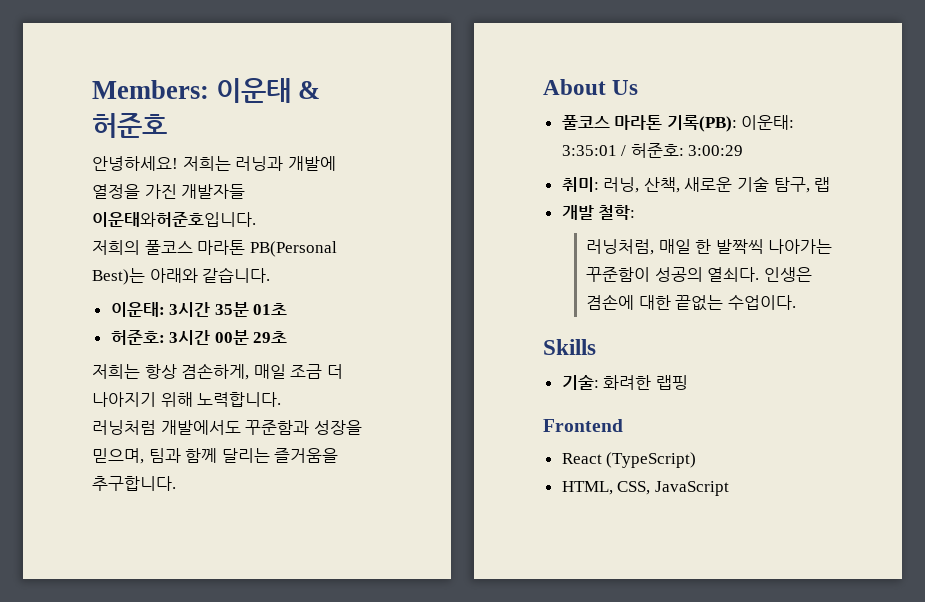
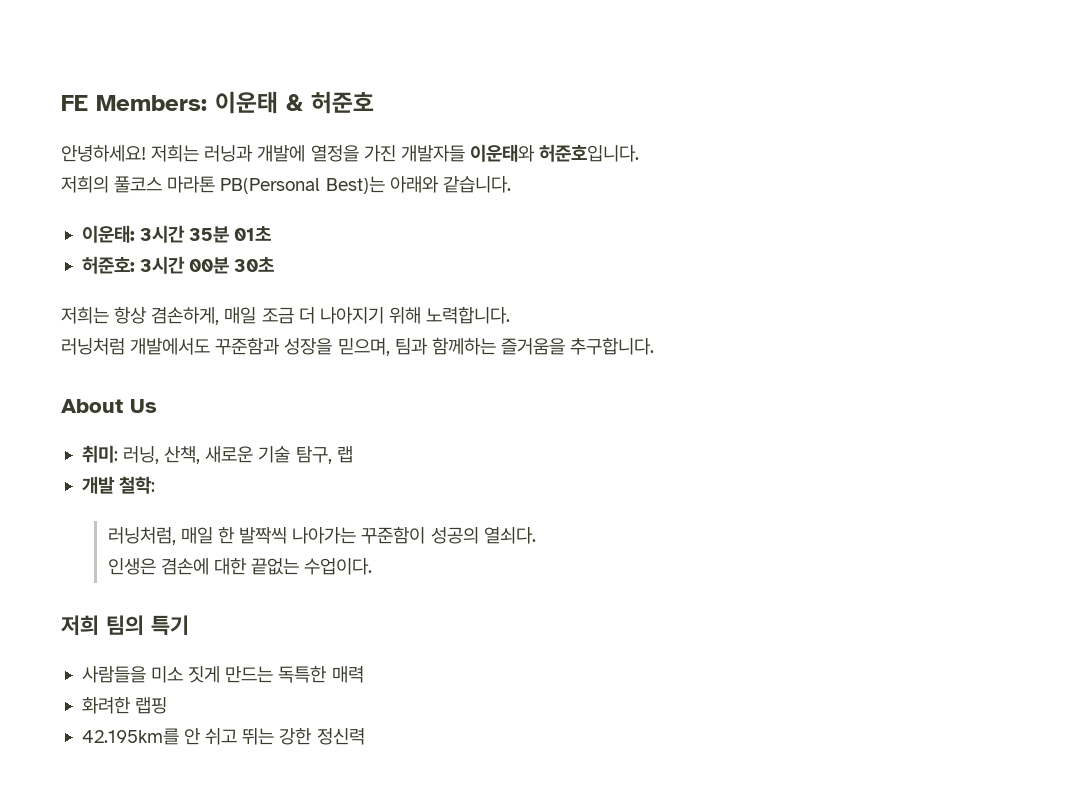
(92, 89) none -> [61,95,88,111] FE
[92,212,256,227] 이운태와허준호입니다. -> [469,144,640,162] 이운태와 허준호입니다.
[253,331,288,343] 29초 -> [234,257,275,272] 30초
[185,448,270,463] 함께 달리는 -> [431,337,496,355] 함께하는
[561,115,795,132] [561,143,744,158] // 풀코스 마라톤 기록(PB): 이운태: 3:35:01 / 허준호: 3:00:29 -> (157, 406) none
(760, 274) none -> (536, 535) //
[543,339,596,355] [561,375,688,390] [543,419,623,432] [561,452,697,468] [561,481,729,496] Skills // 기술: 화려한 랩핑 // Frontend // React (TypeScript) // HTML, CSS, JavaScript -> [61,615,189,636] [81,666,364,683] [81,697,168,714] [81,728,365,745] 저희 팀의 특기 // 사람들을 미소 짓게 만드는 독특한 매력 // 화려한 랩핑 // 42.195km를 안 쉬고 뛰는 강한 정신력

